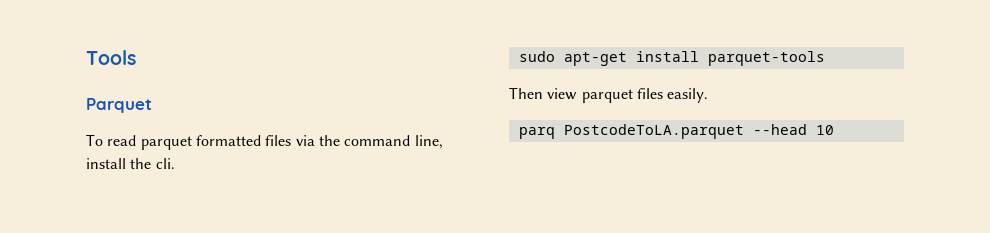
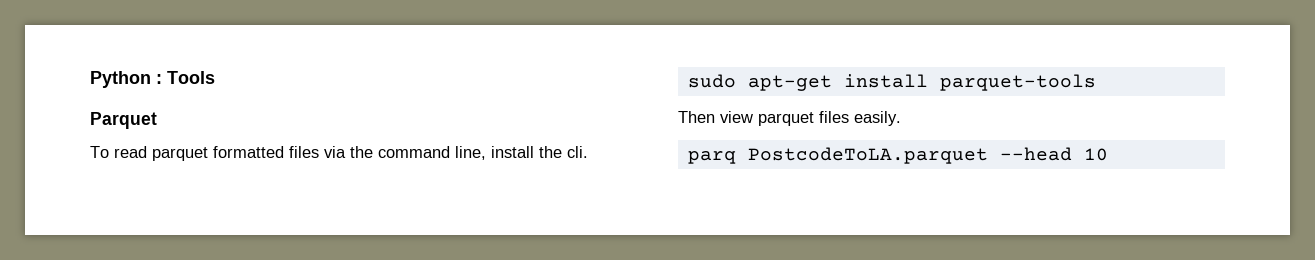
(86, 57) none -> [90,71,162,88] Python :

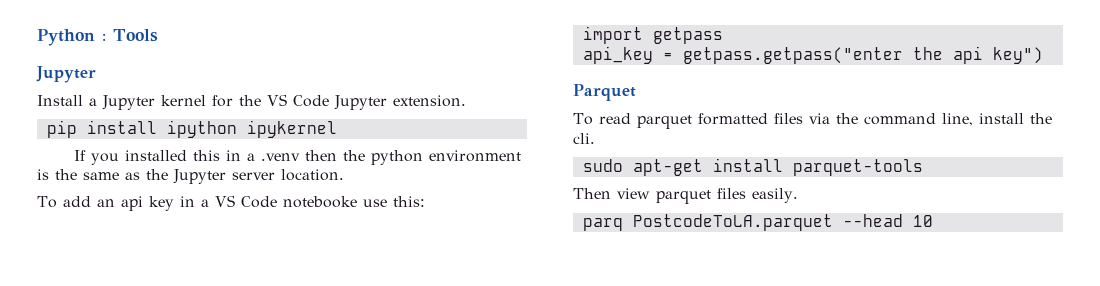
(215, 77) none -> [36,66,96,83] [37,94,466,110] [46,120,337,138] [74,150,522,165] [37,169,344,184] [37,195,425,211] [582,26,723,44] [582,46,1043,64] // Jupyter // Install a Jupyter kernel for the VS Code Jupyter extension. // pip install ipython ipykernel // If you installed this in a .venv then the python environment is the same as the Jupyter server location. // To add an api key in a VS Code notebooke use this: // import getpass // api_key = getpass.getpass("enter the api key")

